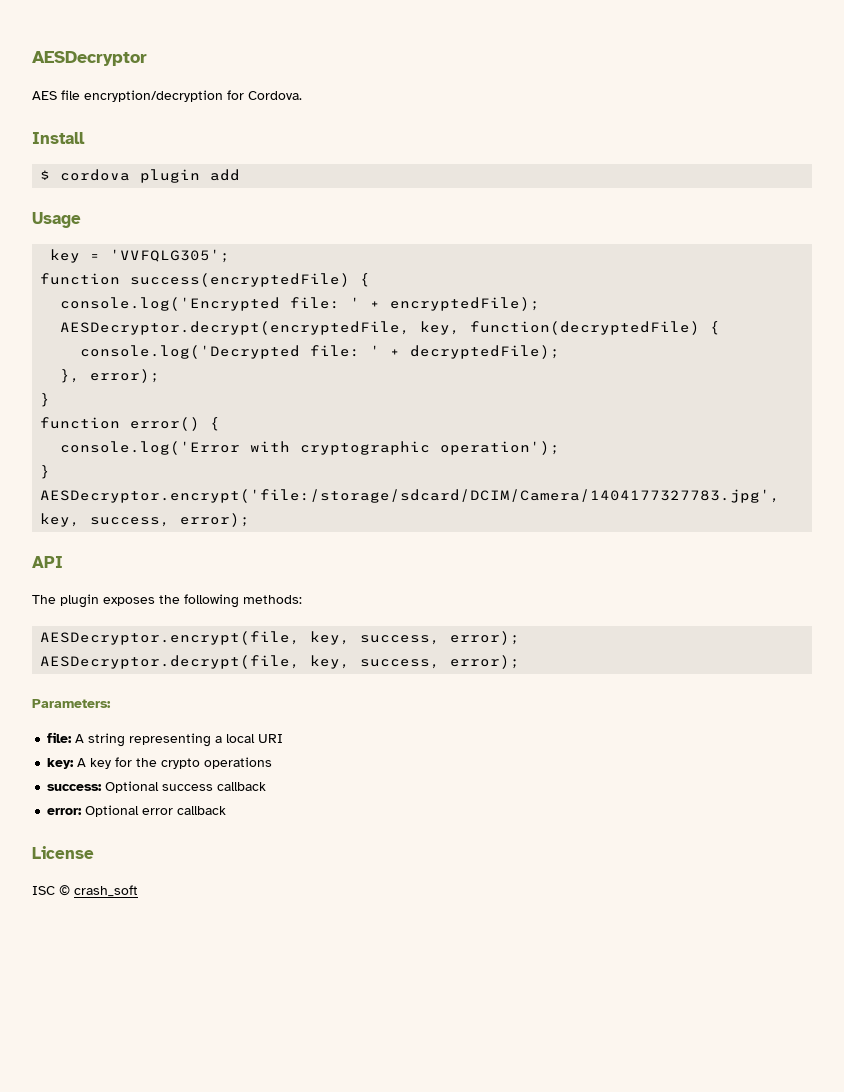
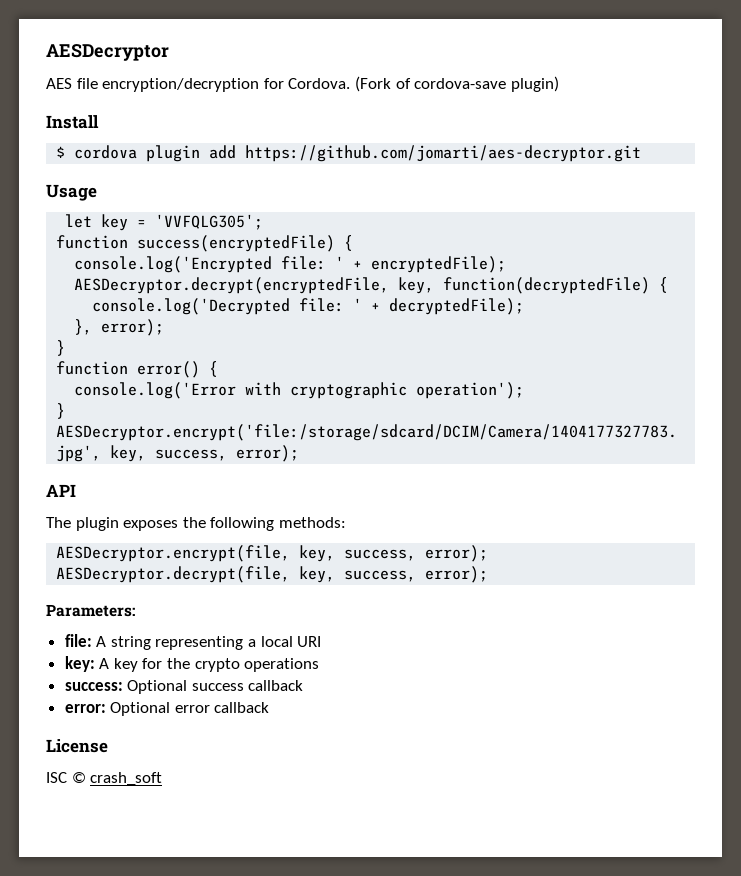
(302, 95) none -> [354,76,559,92] (Fork of cordova-save plugin)
(241, 175) none -> [245,145,642,162] https://github.com/jomarti/aes-decryptor.git
(81, 220) none -> [65,214,93,228] let

